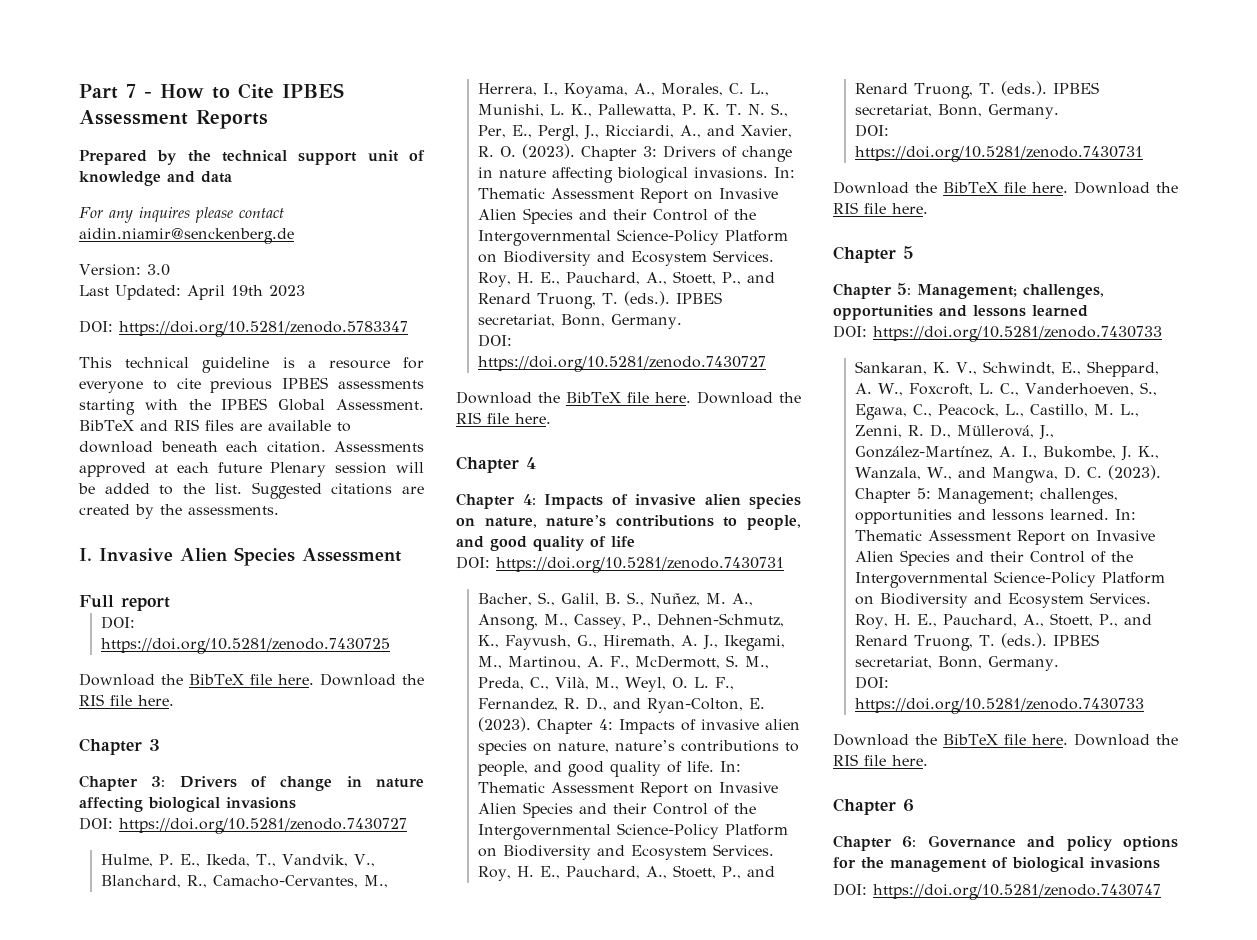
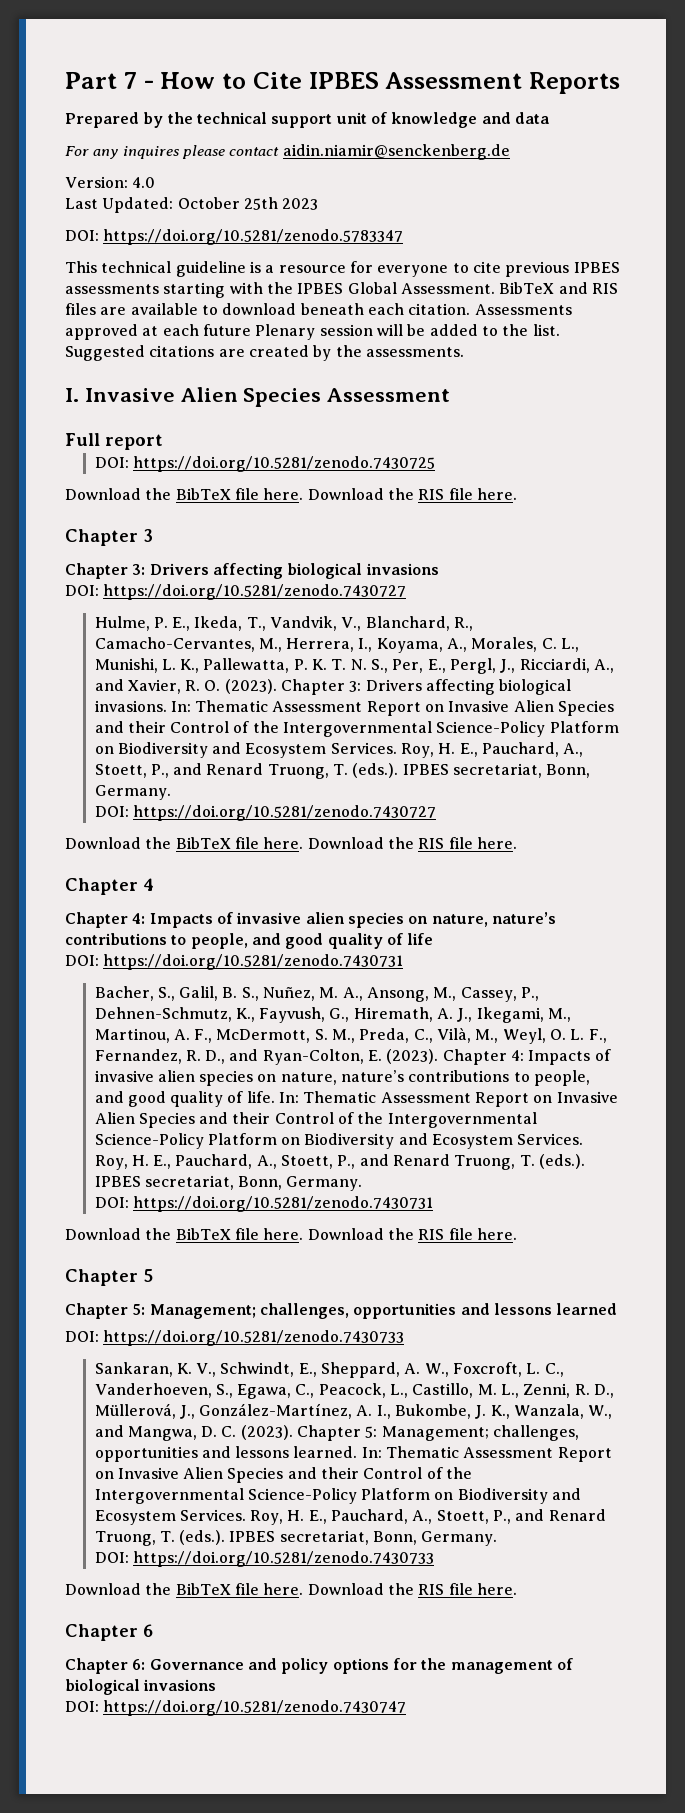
[146,264,170,276] 3.0 -> [132,177,156,188] 4.0
[187,285,263,300] April 19th -> [177,197,278,210] October 25th
[251,776,424,791] of change in nature -> (209, 569) none
[721,146,792,162] [477,167,546,178] of change in nature -> (422, 685) none

